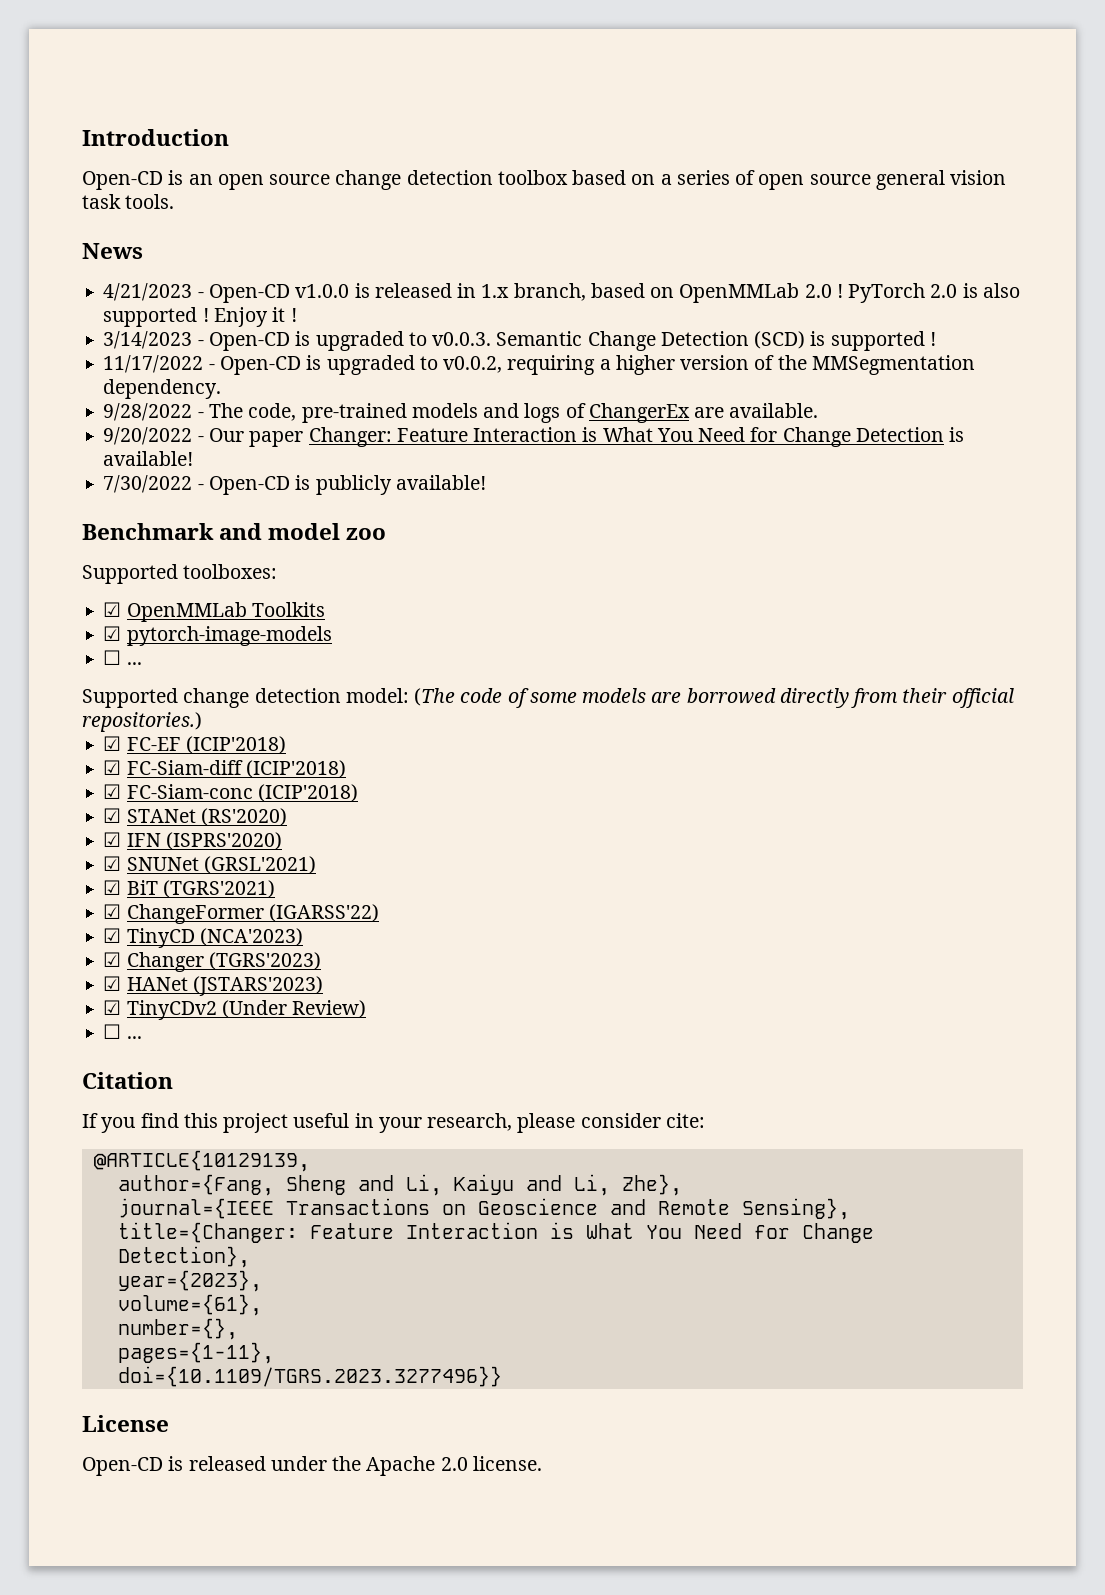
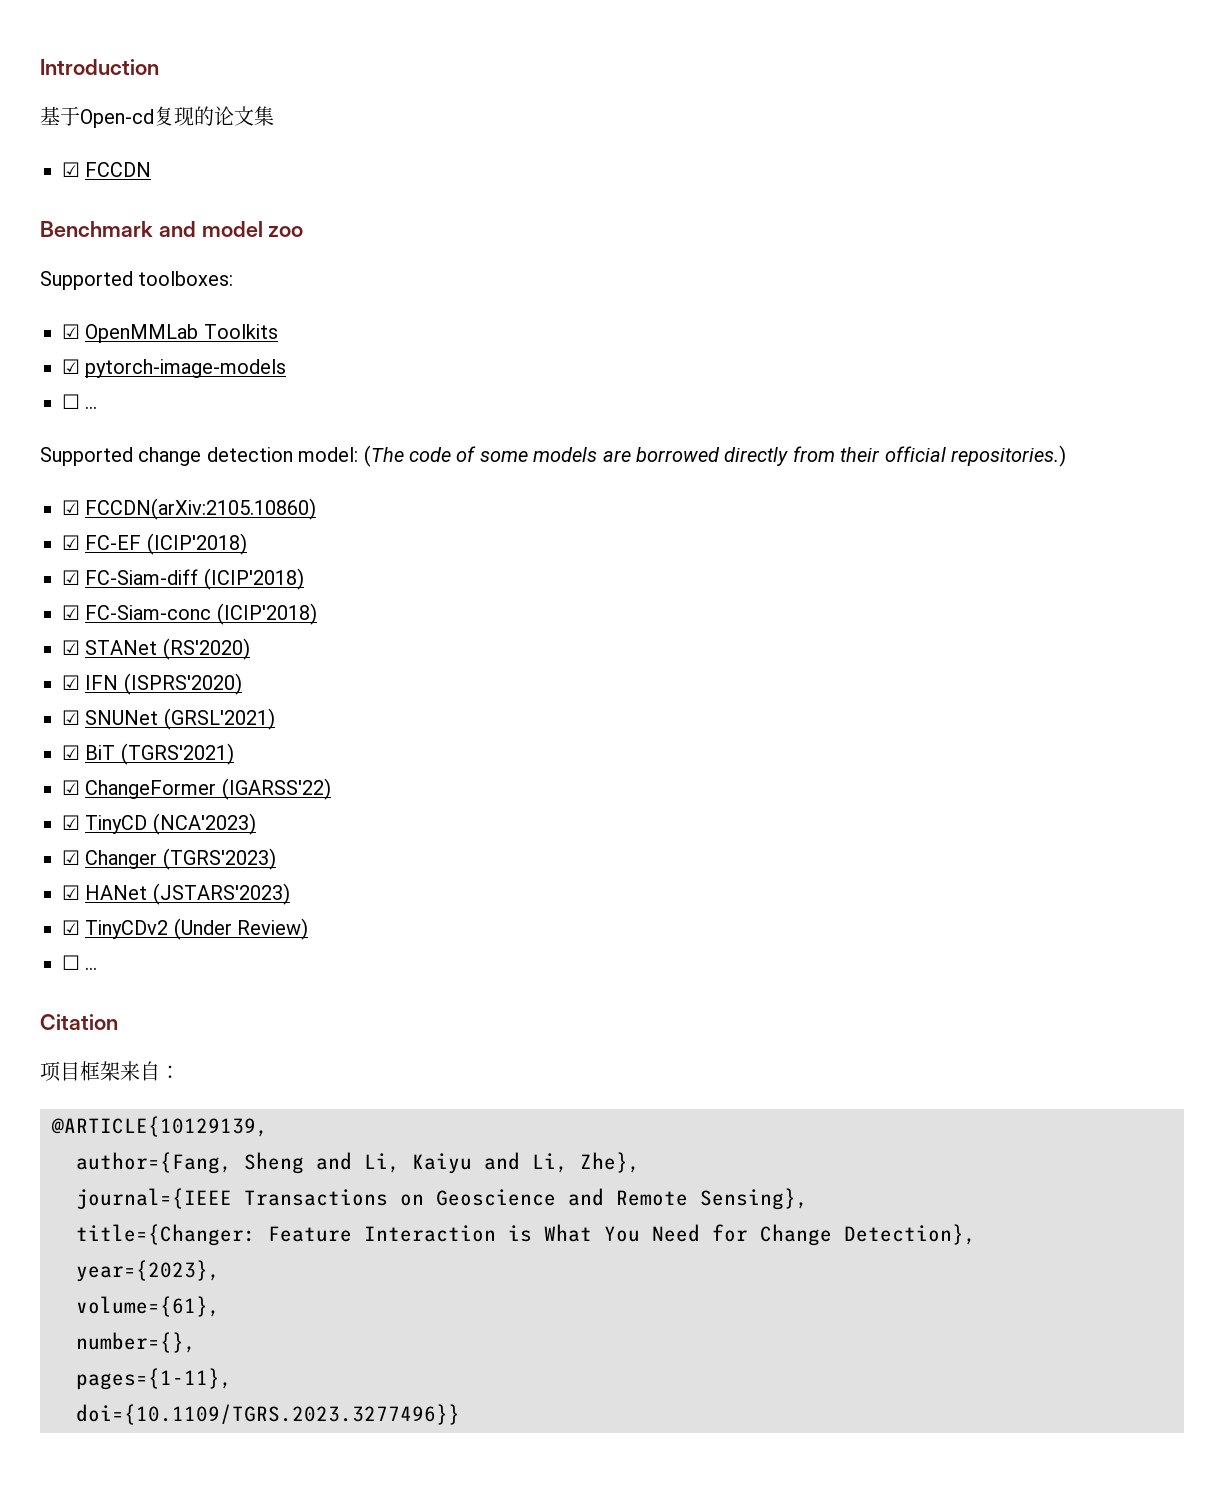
[82,170,1007,190] [82,194,175,209] [82,243,143,259] [103,283,1020,303] [103,307,297,327] [103,331,936,351] [103,355,975,375] [103,379,222,399] [103,403,819,423] [103,427,965,447] [103,451,194,466] [103,475,486,495] Open-CD is an open source change detection toolbox based on a series of open source general vision task tools. // News // 4/21/2023 - Open-CD v1.0.0 is released in 1.x branch, based on OpenMMLab 2.0 ! PyTorch 2.0 is also supported ! Enjoy it ! // 3/14/2023 - Open-CD is upgraded to v0.0.3. Semantic Change Detection (SCD) is supported ! // 11/17/2022 - Open-CD is upgraded to v0.0.2, requiring a higher version of the MMSegmentation dependency. // 9/28/2022 - The code, pre-trained models and logs of ChangerEx are available. // 9/20/2022 - Our paper Changer: Feature Interaction is What You Need for Change Detection is available! // 7/30/2022 - Open-CD is publicly available! -> [40,106,274,128] [62,162,152,177] 基于Open-cd复现的论文集 // ☑ FCCDN
(202, 722) none -> [62,498,317,520] // ☑ FCCDN(arXiv:2105.10860)
[82,1113,705,1133] If you find this project useful in your research, please consider cite: -> [40,1061,180,1082] 项目框架来自：
[82,1415,169,1432] [82,1456,542,1476] // License // Open-CD is released under the Apache 2.0 license. -> (460, 1414) none

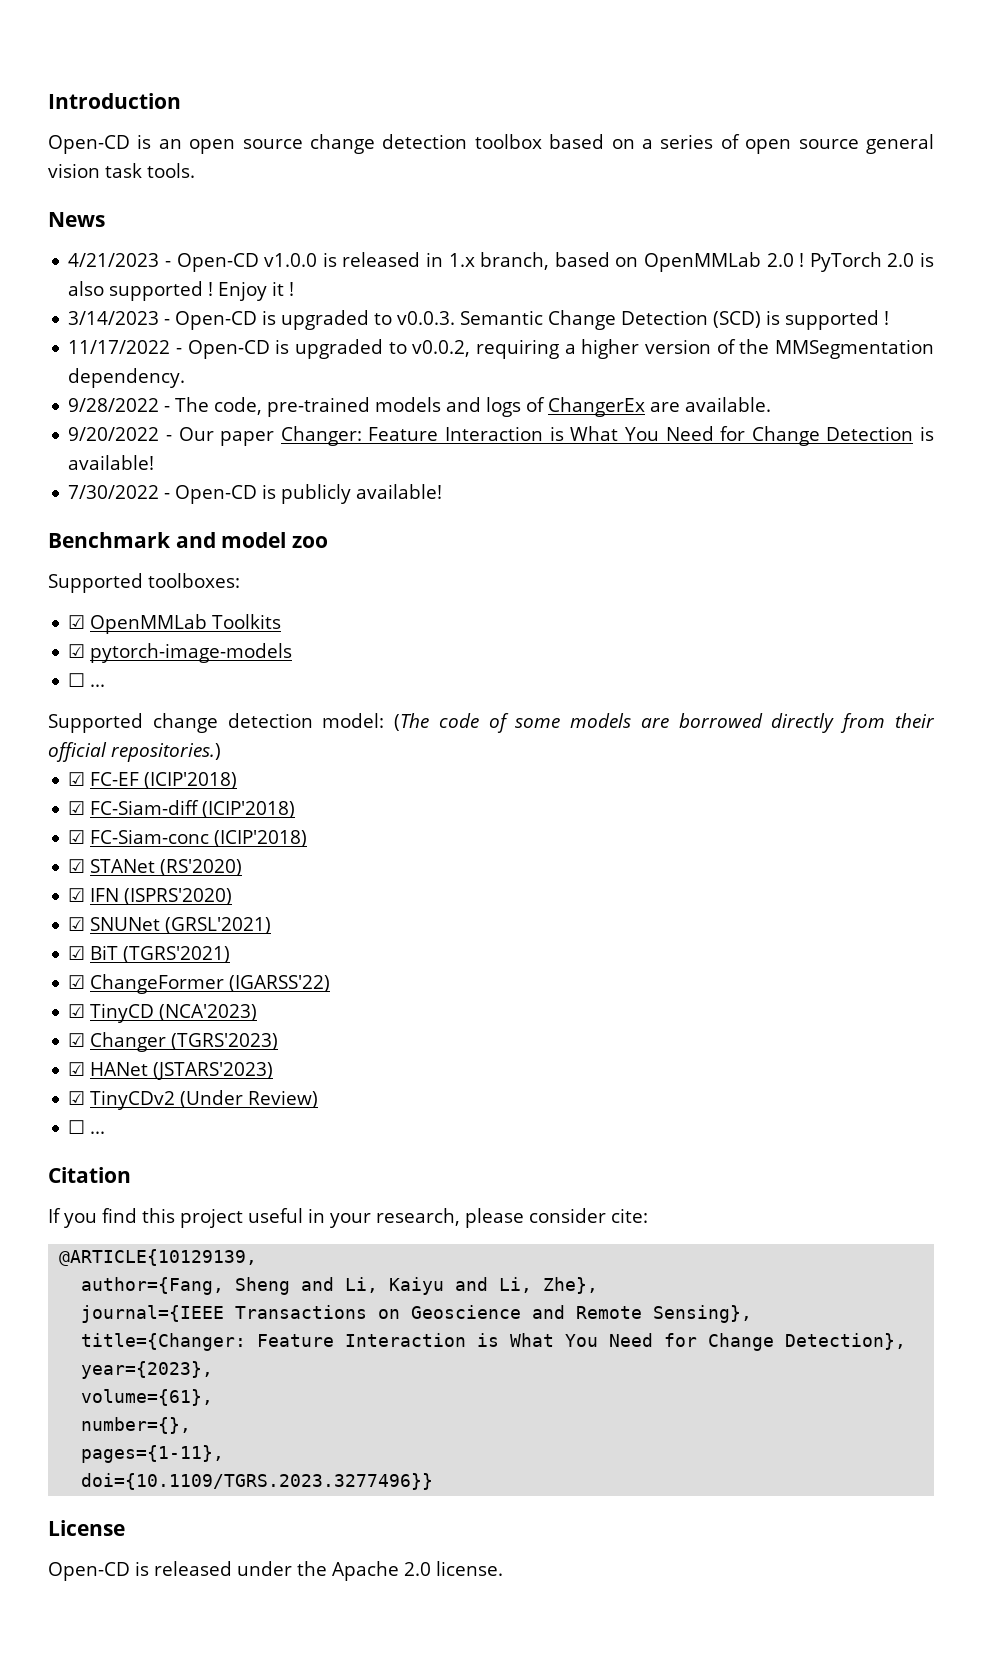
[40,106,274,128] [62,162,152,177] 基于Open-cd复现的论文集 // ☑ FCCDN -> [48,134,934,154] [48,163,195,178] [48,212,105,227] [68,252,934,272] [68,281,295,301] [68,310,890,330] [68,339,934,359] [68,368,186,388] [68,397,772,417] [68,426,934,446] [68,455,155,470] [68,484,443,504] Open-CD is an open source change detection toolbox based on a series of open source general vision task tools. // News // 4/21/2023 - Open-CD v1.0.0 is released in 1.x branch, based on OpenMMLab 2.0 ! PyTorch 2.0 is also supported ! Enjoy it ! // 3/14/2023 - Open-CD is upgraded to v0.0.3. Semantic Change Detection (SCD) is supported ! // 11/17/2022 - Open-CD is upgraded to v0.0.2, requiring a higher version of the MMSegmentation dependency. // 9/28/2022 - The code, pre-trained models and logs of ChangerEx are available. // 9/20/2022 - Our paper Changer: Feature Interaction is What You Need for Change Detection is available! // 7/30/2022 - Open-CD is publicly available!
[62,498,317,520] // ☑ FCCDN(arXiv:2105.10860) -> (221, 752) none
[40,1061,180,1082] 项目框架来自： -> [48,1208,648,1228] If you find this project useful in your research, please consider cite:
(460, 1414) none -> [48,1520,125,1536] [48,1561,503,1581] // License // Open-CD is released under the Apache 2.0 license.

